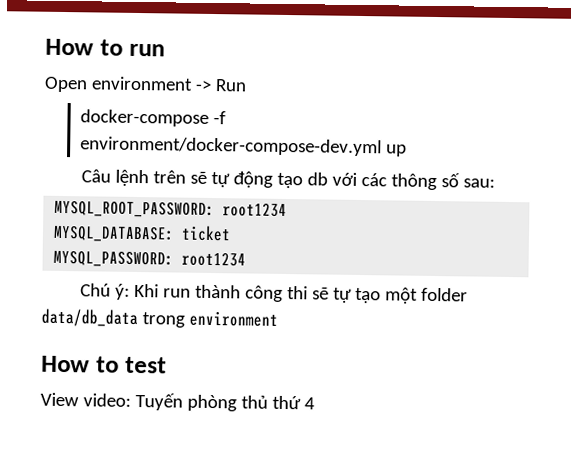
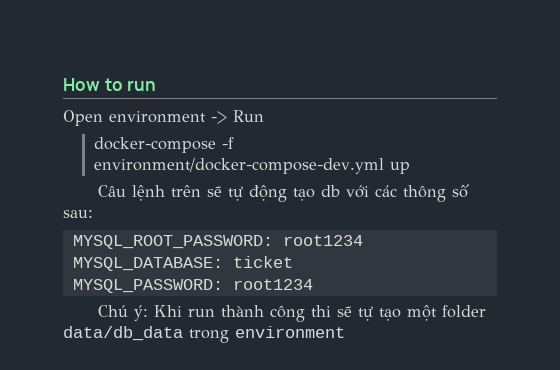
[41,355,167,374] [40,392,315,412] // How to test // View video: Tuyến phòng thủ thứ 4 -> (345, 332) none

